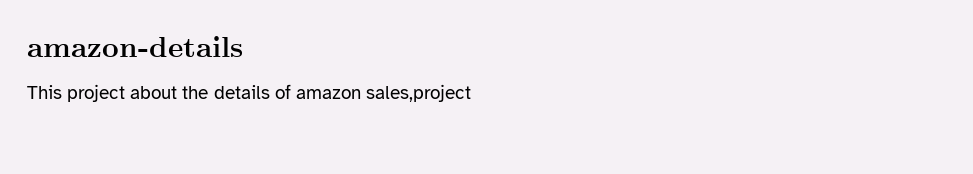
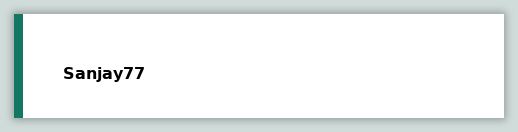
[27,36,243,57] [27,84,471,102] amazon-details // This project about the details of amazon sales,project -> [63,67,145,82] Sanjay77

